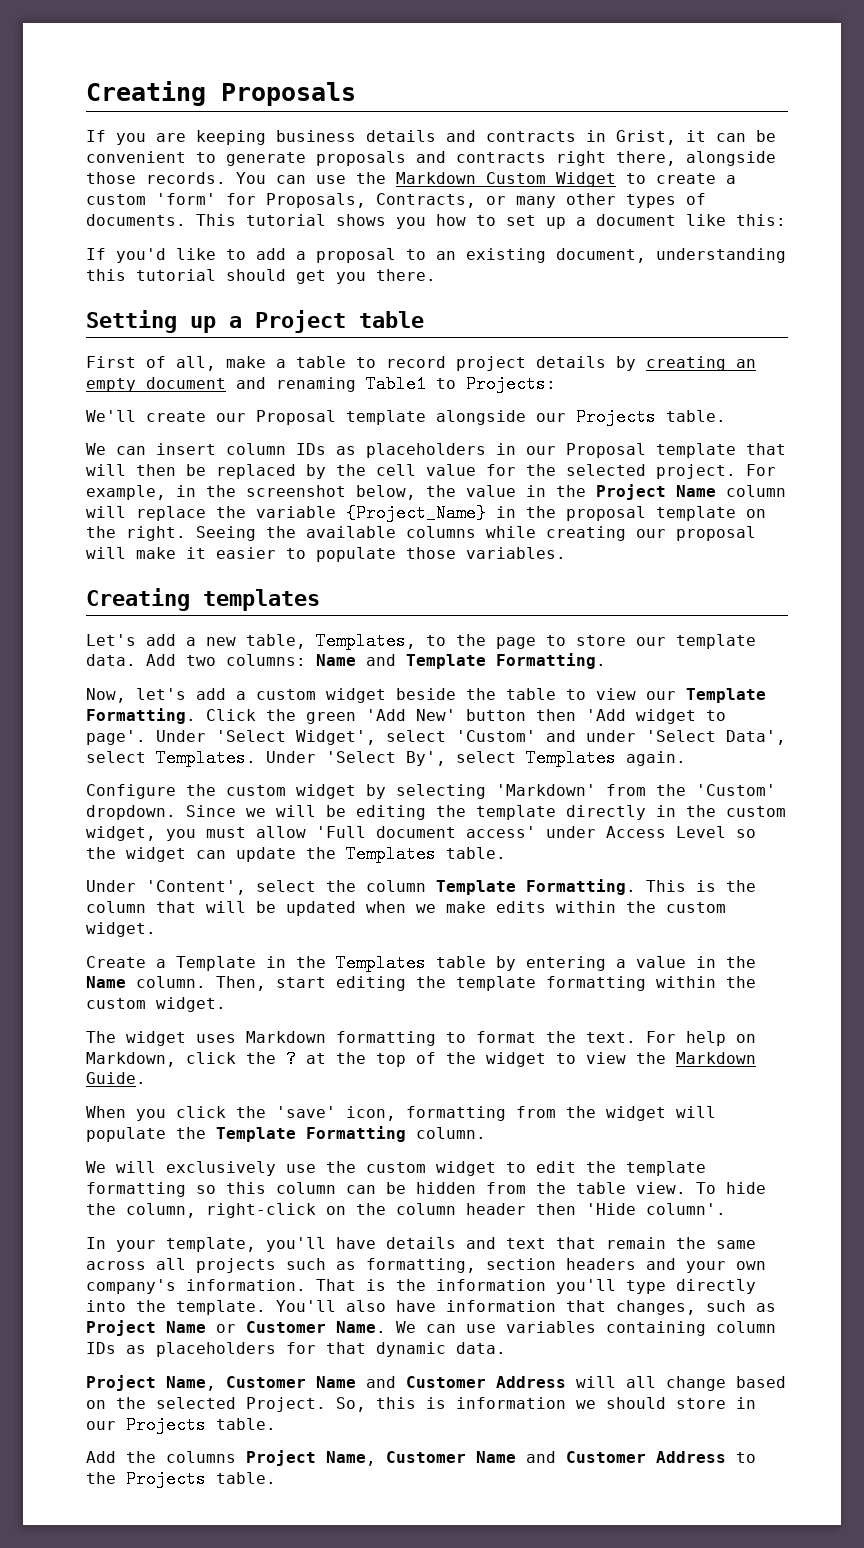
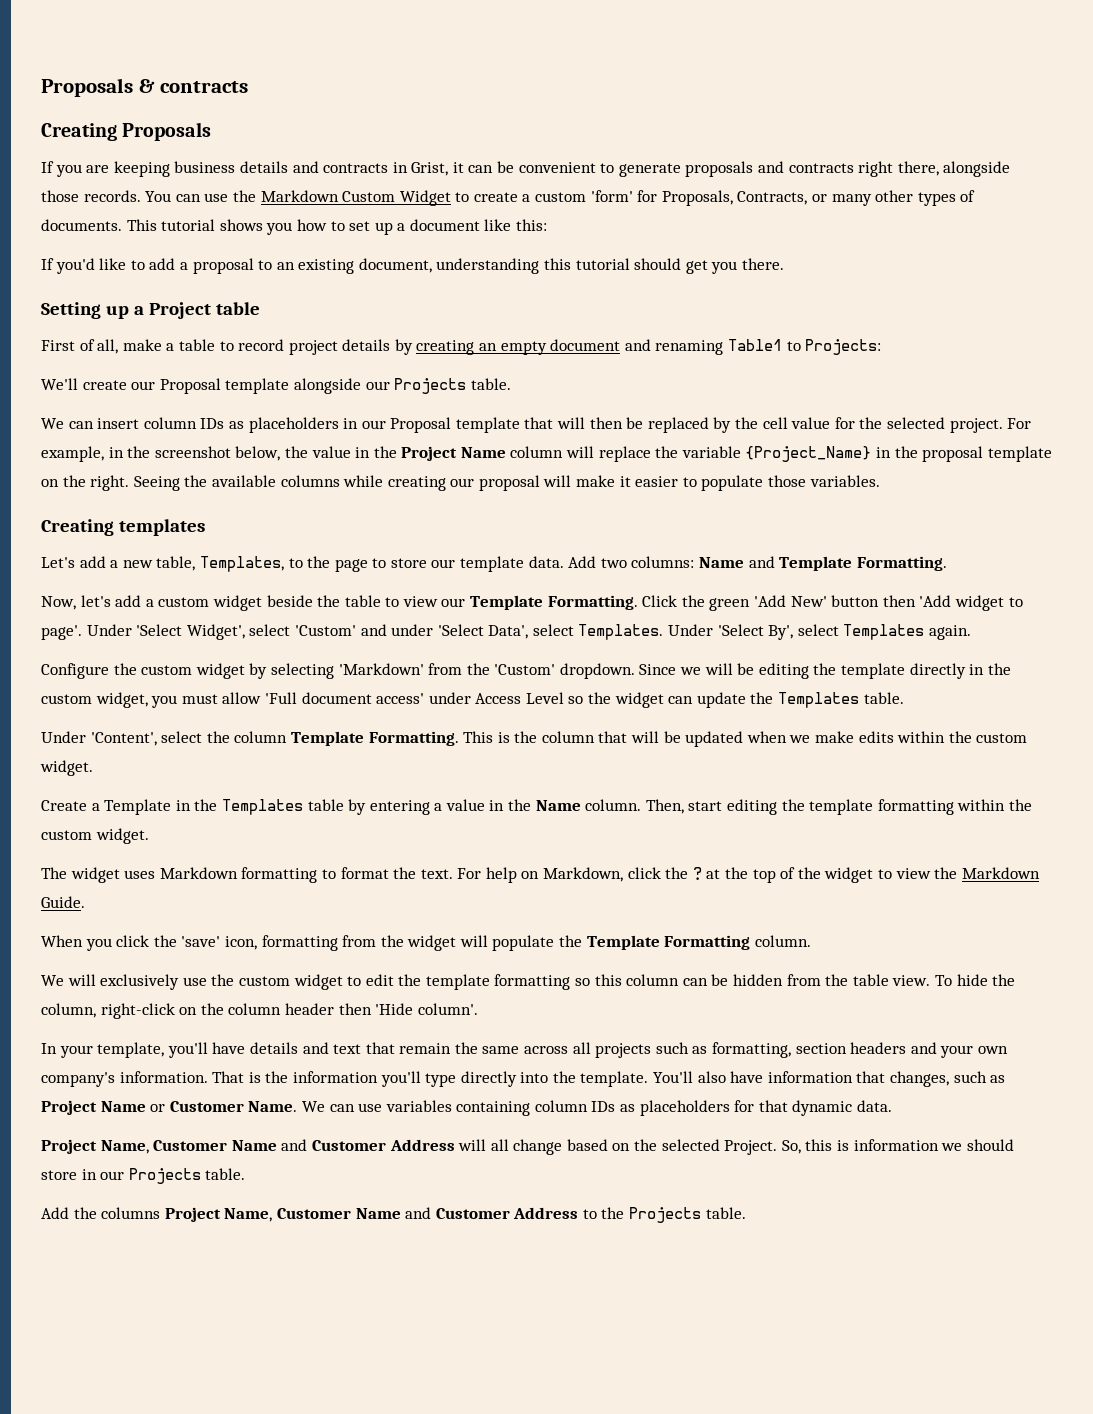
(86, 93) none -> [41,78,249,97] Proposals & contracts //

